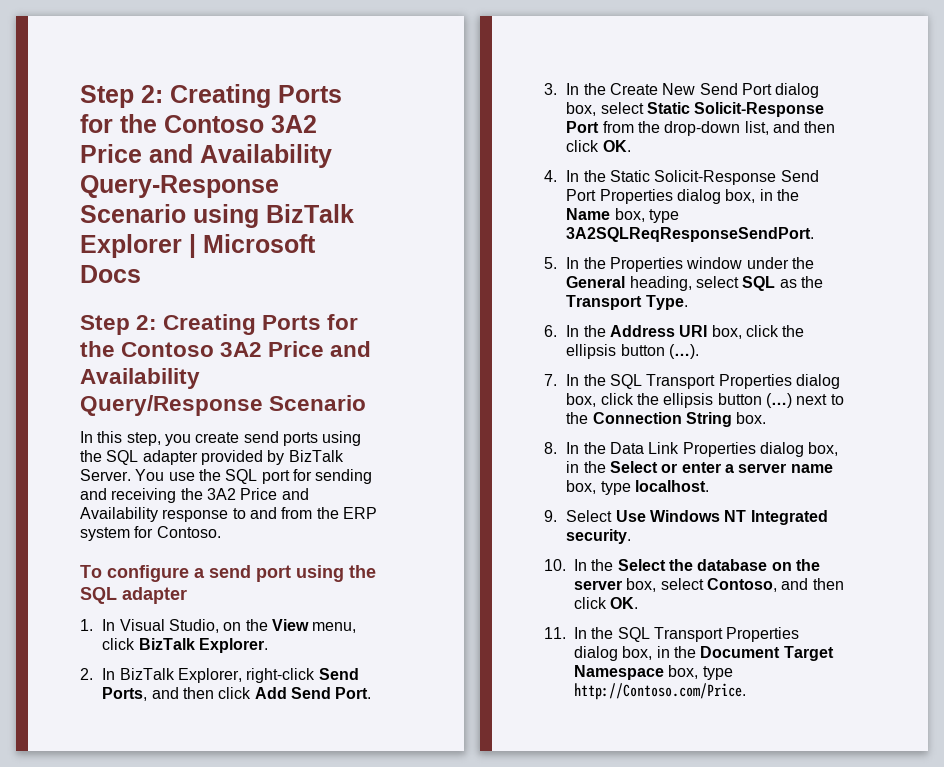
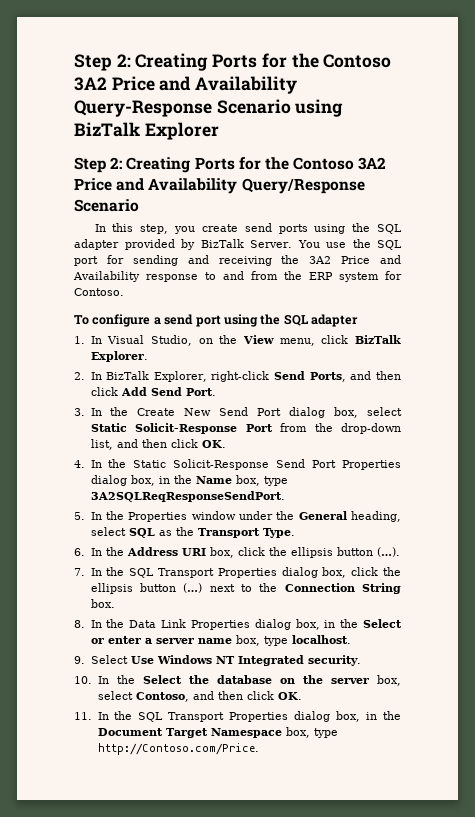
[189,234,316,258] [80,265,141,283] | Microsoft Docs -> (219, 131) none

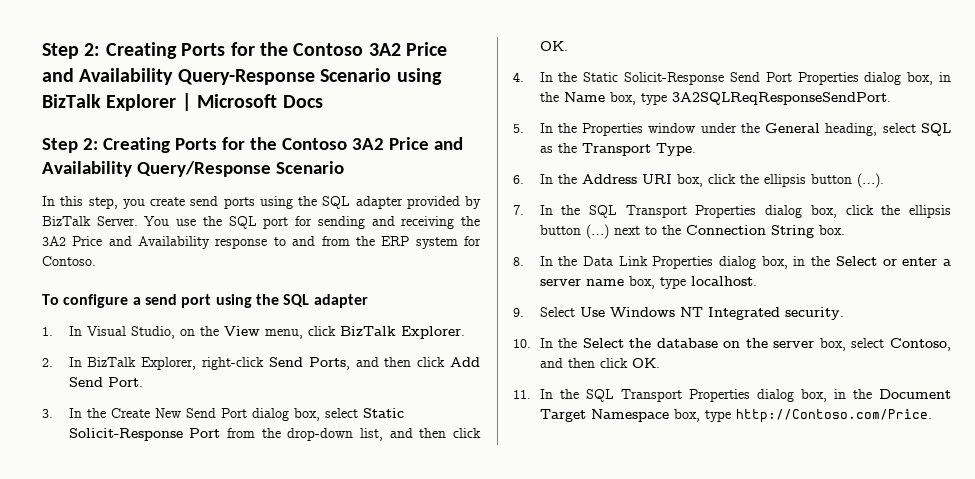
(219, 131) none -> [181,93,323,111] | Microsoft Docs

